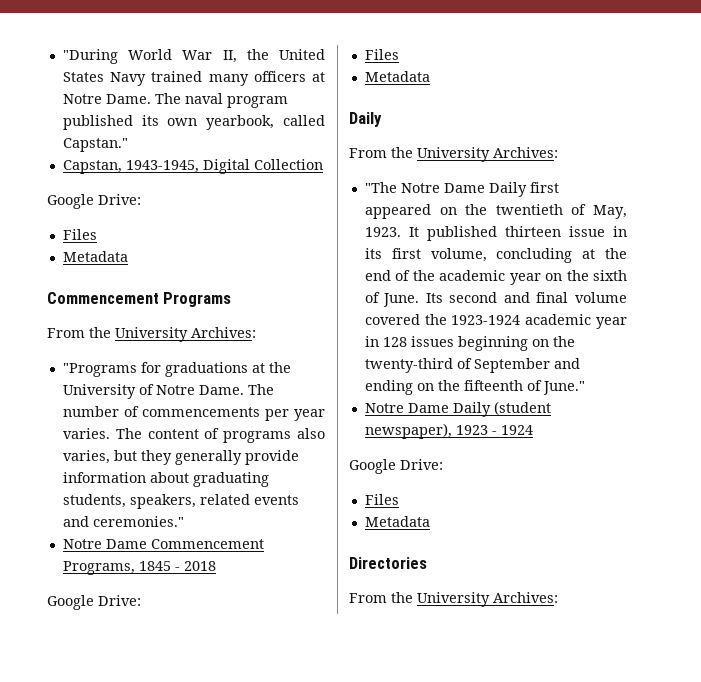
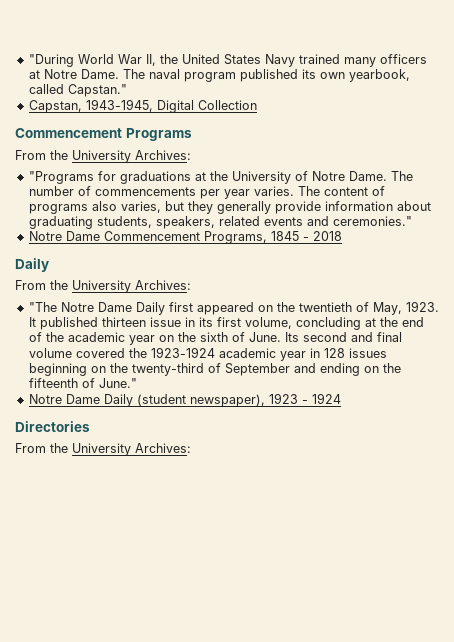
[47,194,141,209] [62,229,97,240] [62,251,128,262] // Google Drive: // Files // Metadata -> (257, 105) none
[47,595,141,610] [364,49,399,60] [364,71,430,82] // Google Drive: // Files // Metadata -> (342, 236) none
[349,459,443,474] [364,494,399,505] [364,516,430,527] // Google Drive: // Files // Metadata -> (341, 398) none

